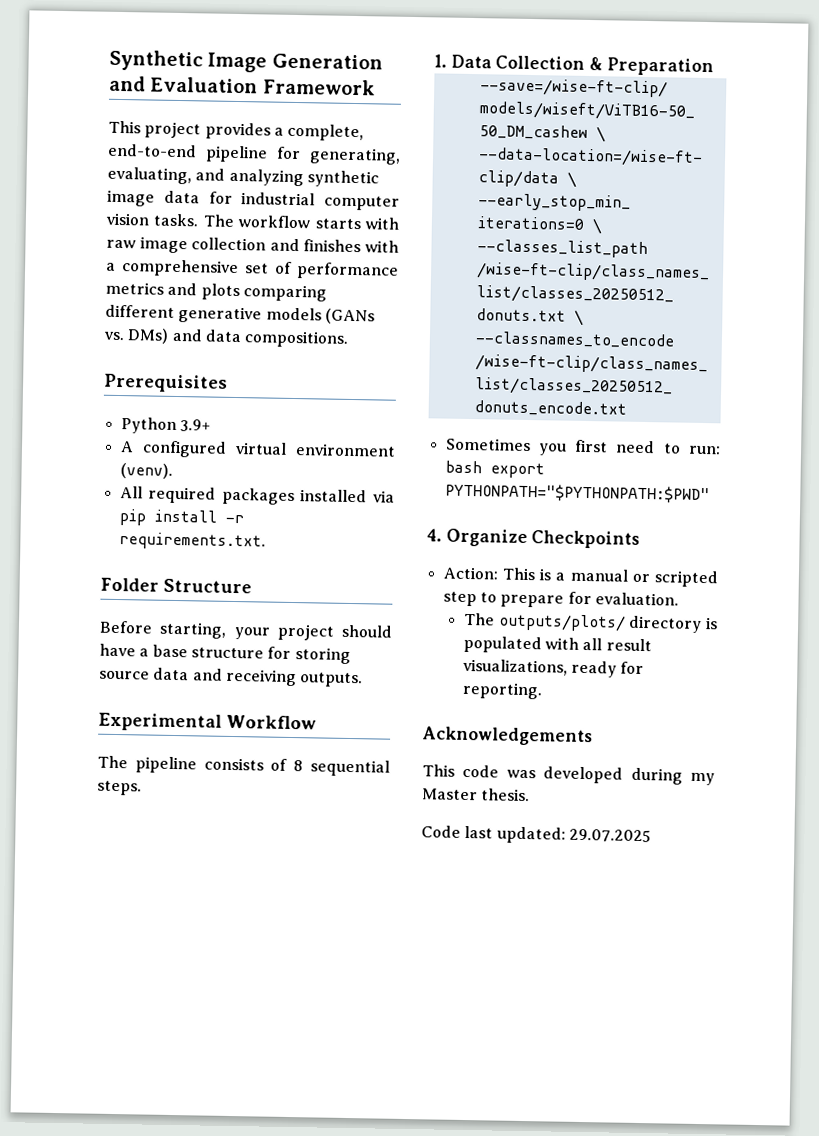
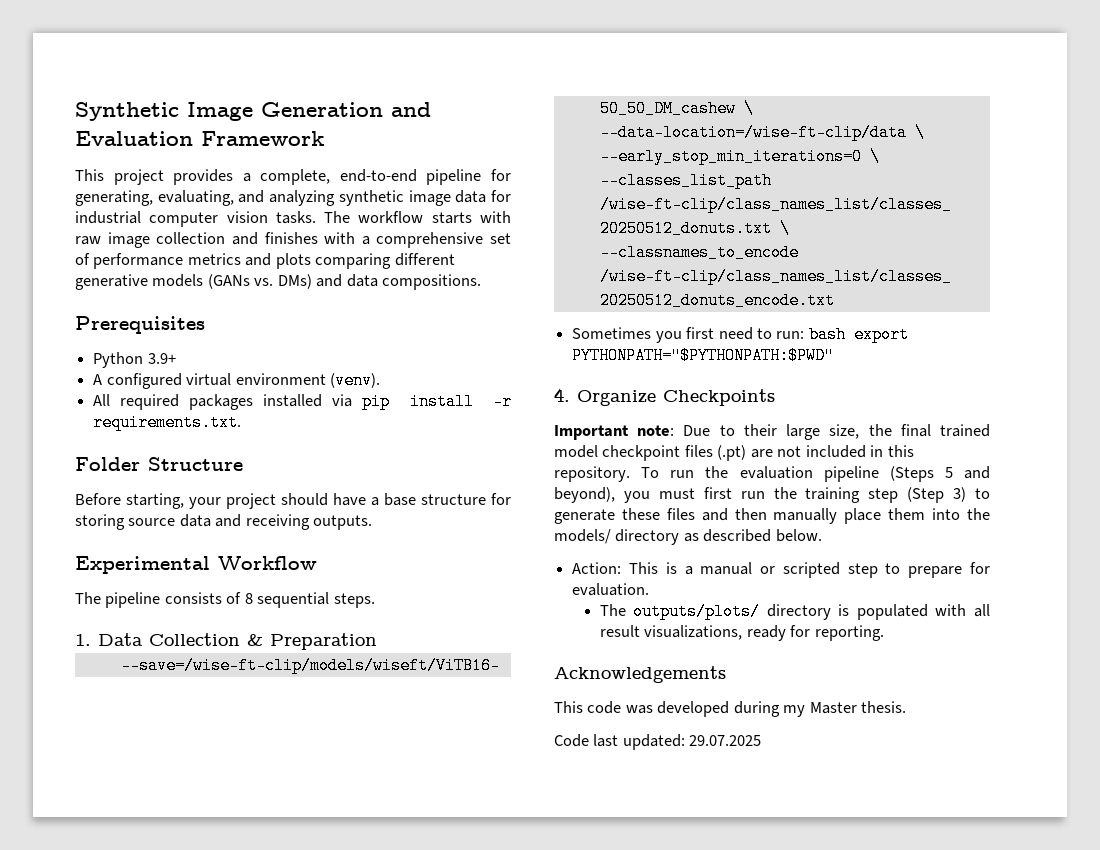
(641, 539) none -> [554,424,990,440] [554,445,914,461] [554,466,990,482] [554,487,990,503] [554,508,991,524] [554,529,822,545] // Important note: Due to their large size, the final trained model checkpoint files (.pt) are not included in this repository. To run the evaluation pipeline (Steps 5 and beyond), you must first run the training step (Step 3) to generate these files and then manually place them into the models/ directory as described below.

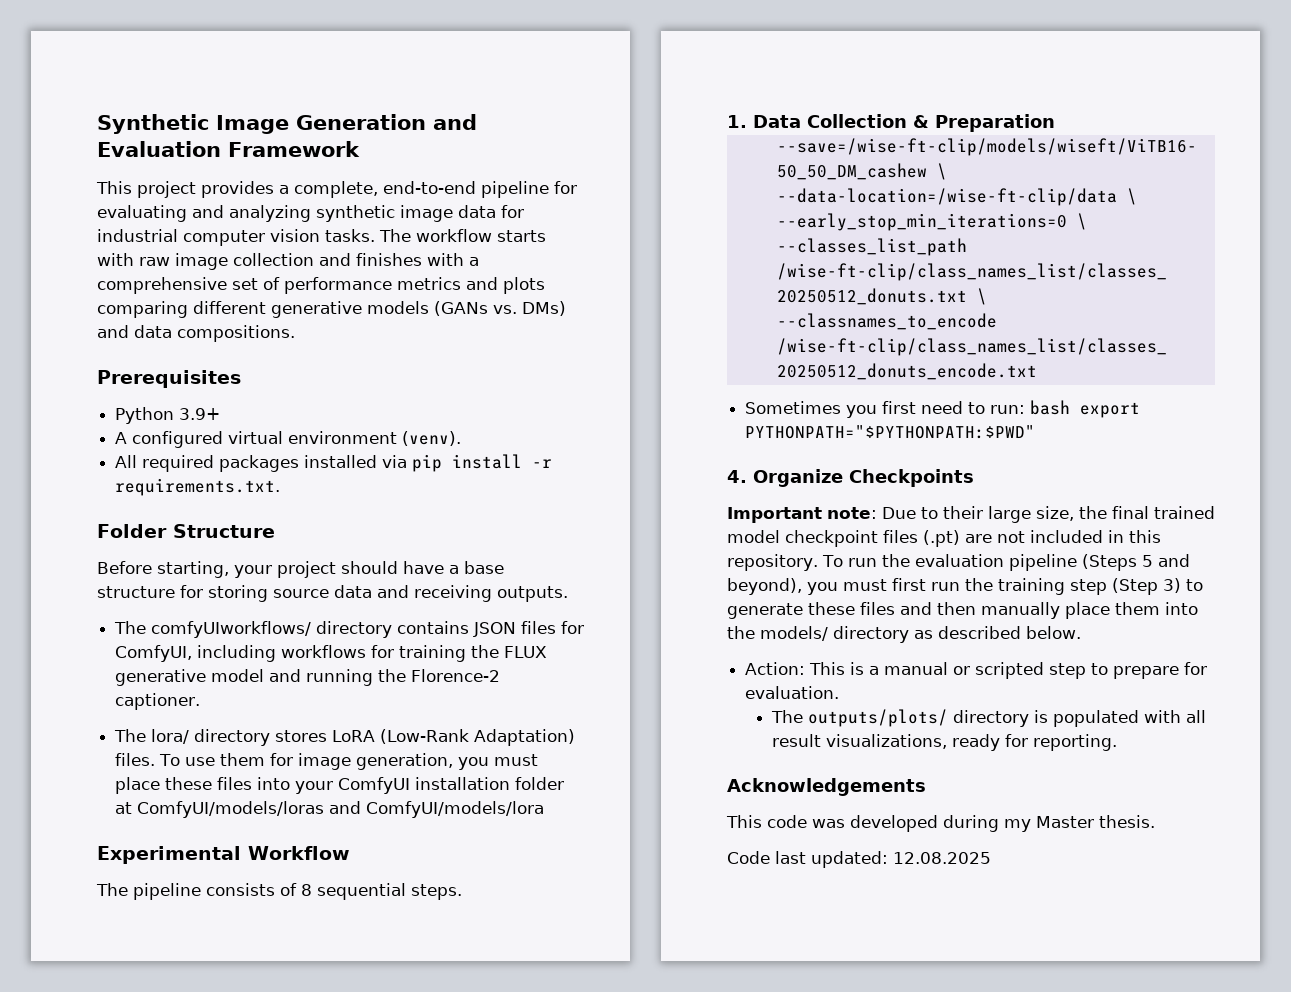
[75,190,234,206] generating, evaluating, -> [97,205,187,222] evaluating
(373, 522) none -> [114,621,585,638] [115,645,548,662] [115,669,501,686] [115,693,201,710] [114,729,576,746] [115,753,539,770] [115,777,565,794] [115,801,545,818] // The comfyUIworkflows/ directory contains JSON files for ComfyUI, including workflows for training the FLUX generative model and running the Florence-2 captioner. // The lora/ directory stores LoRA (Low-Rank Adaptation) files. To use them for image generation, you must place these files into your ComfyUI installation folder at ComfyUI/models/loras and ComfyUI/models/lora
[689,735,762,746] 29.07.2025 -> [893,852,991,864] 12.08.2025

